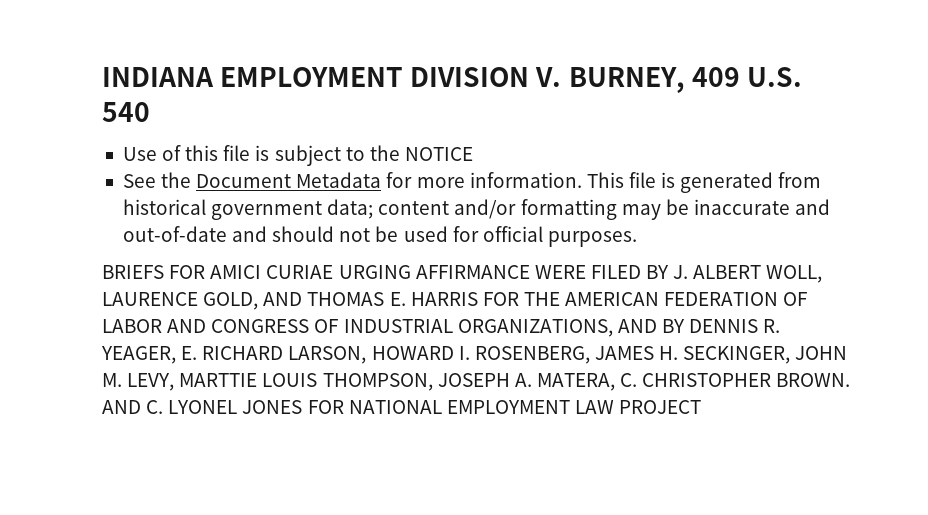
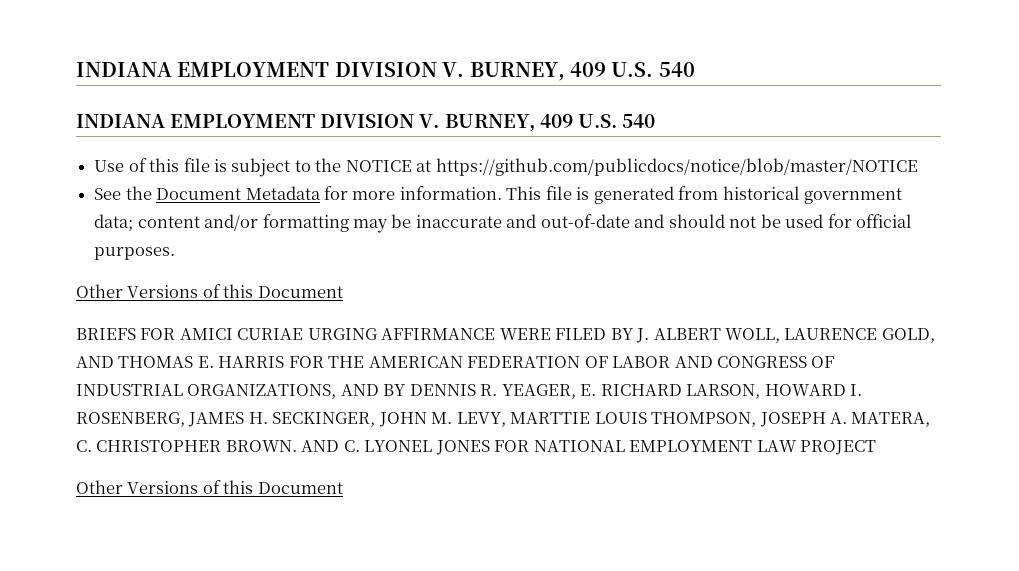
[102,67,802,93] [102,102,150,122] INDIANA EMPLOYMENT DIVISION V. BURNEY, 409 U.S. 540 -> [76,62,695,81] [76,114,655,132] INDIANA EMPLOYMENT DIVISION V. BURNEY, 409 U.S. 540 // INDIANA EMPLOYMENT DIVISION V. BURNEY, 409 U.S. 540
(473, 154) none -> [416,158,918,176] at https://github.com/publicdocs/notice/blob/master/NOTICE
(637, 239) none -> [76,284,343,298] // Other Versions of this Document
(702, 407) none -> [76,480,343,494] // Other Versions of this Document

